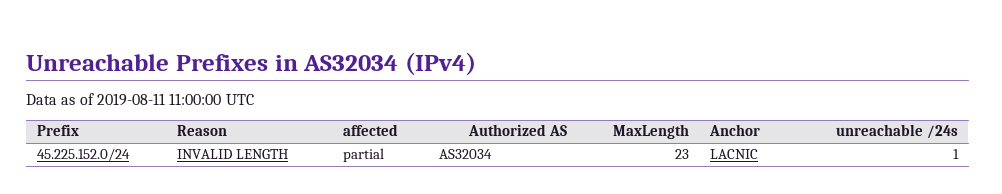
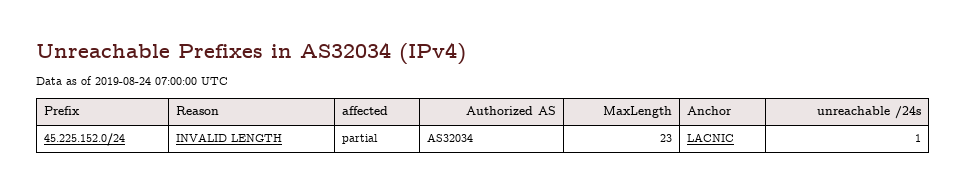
[96,93,222,106] 2019-08-11 11:00:00 -> [95,77,197,85] 2019-08-24 07:00:00

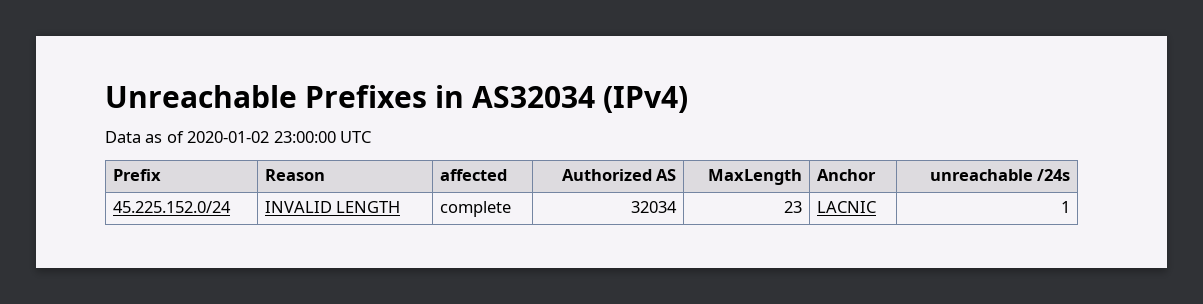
[95,77,197,85] 2019-08-24 07:00:00 -> [187,131,336,143] 2020-01-02 23:00:00
[341,134,378,144] [426,133,473,142] partial | AS32034 -> [439,201,511,217] [631,201,678,213] complete | 32034

